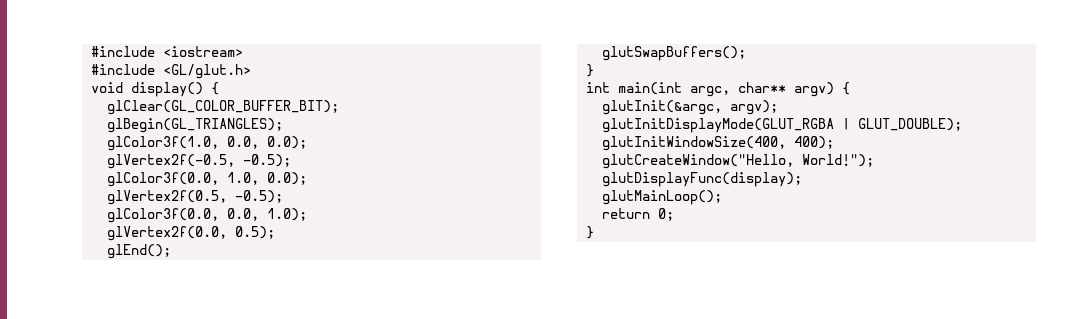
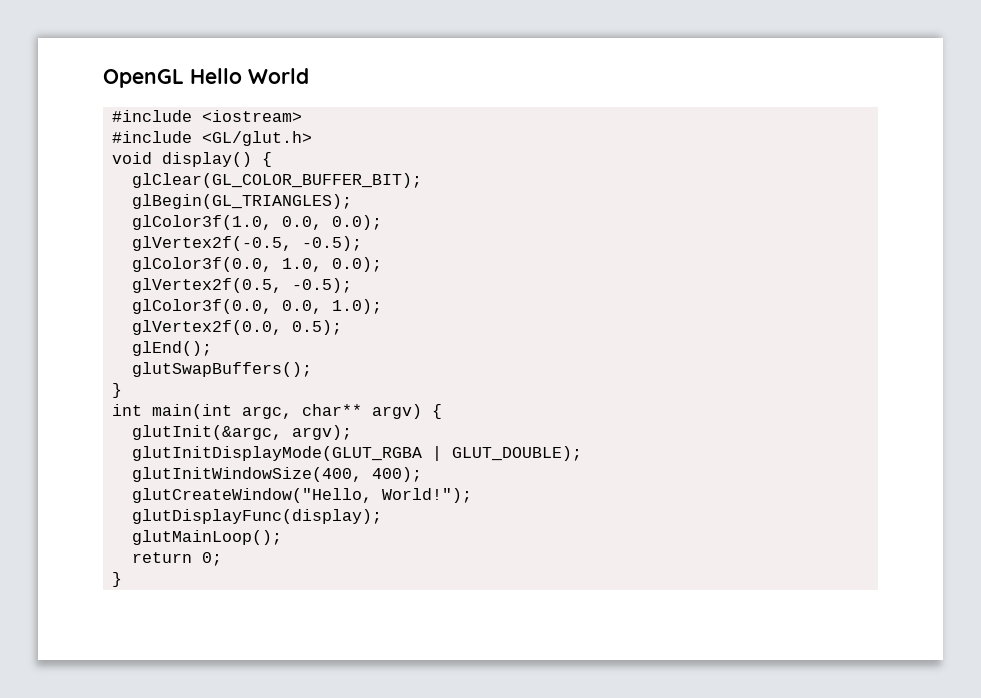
(91, 51) none -> [103,68,309,88] OpenGL Hello World //

